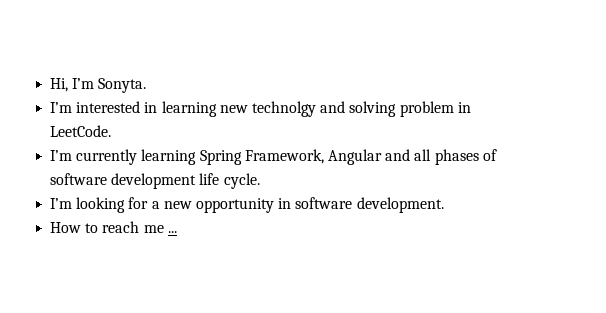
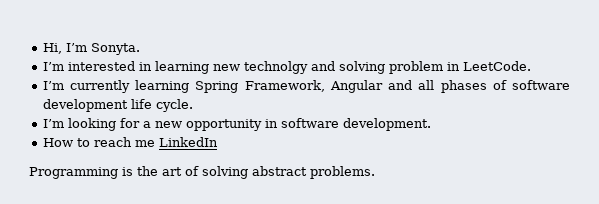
[167,231,177,233] ... -> [158,137,218,147] [29,166,375,179] LinkedIn // Programming is the art of solving abstract problems.

